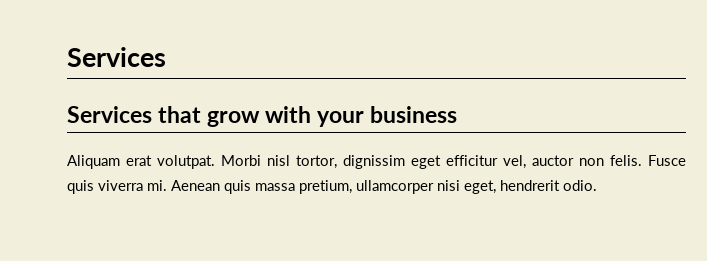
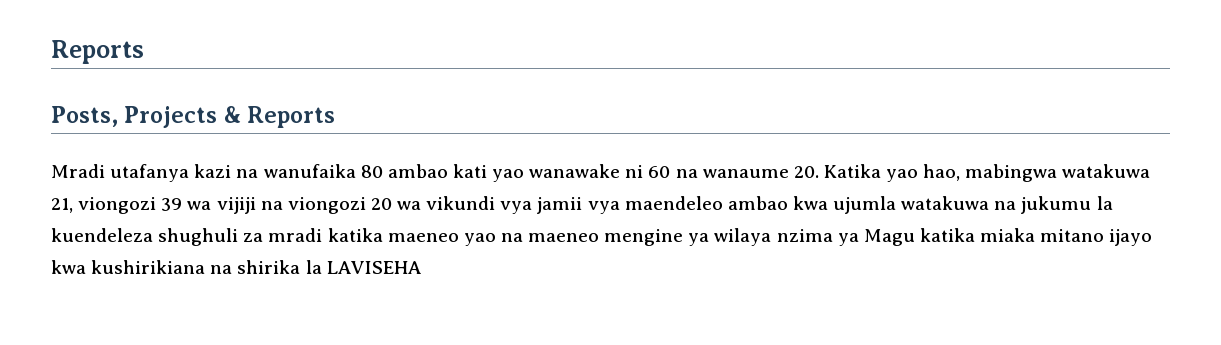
[67,47,166,67] [67,106,458,127] [67,155,686,169] [67,180,597,194] Services // Services that grow with your business // Aliquam erat volutpat. Morbi nisl tortor, dignissim eget efficitur vel, auctor non felis. Fusce quis viverra mi. Aenean quis massa pretium, ullamcorper nisi eget, hendrerit odio. -> [51,40,144,64] [51,106,336,128] [51,164,1151,182] [51,196,1113,214] [51,228,1153,246] [51,260,421,274] Reports // Posts, Projects & Reports // Mradi utafanya kazi na wanufaika 80 ambao kati yao wanawake ni 60 na wanaume 20. Katika yao hao, mabingwa watakuwa 21, viongozi 39 wa vijiji na viongozi 20 wa vikundi vya jamii vya maendeleo ambao kwa ujumla watakuwa na jukumu la kuendeleza shughuli za mradi katika maeneo yao na maeneo mengine ya wilaya nzima ya Magu katika miaka mitano ijayo kwa kushirikiana na shirika la LAVISEHA

